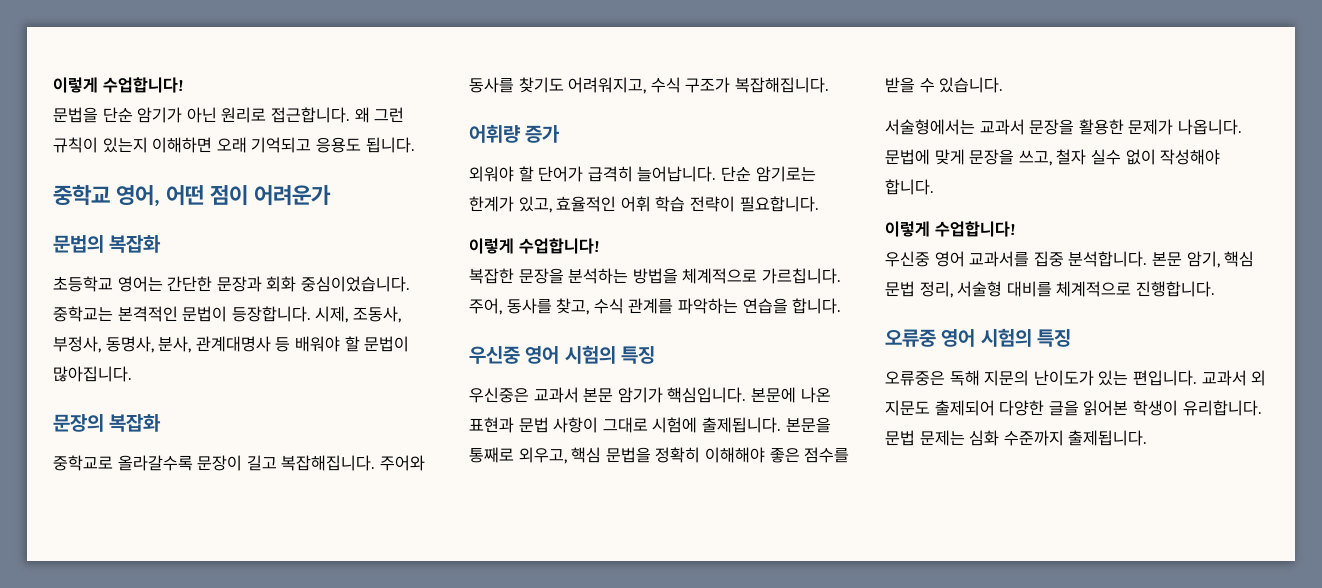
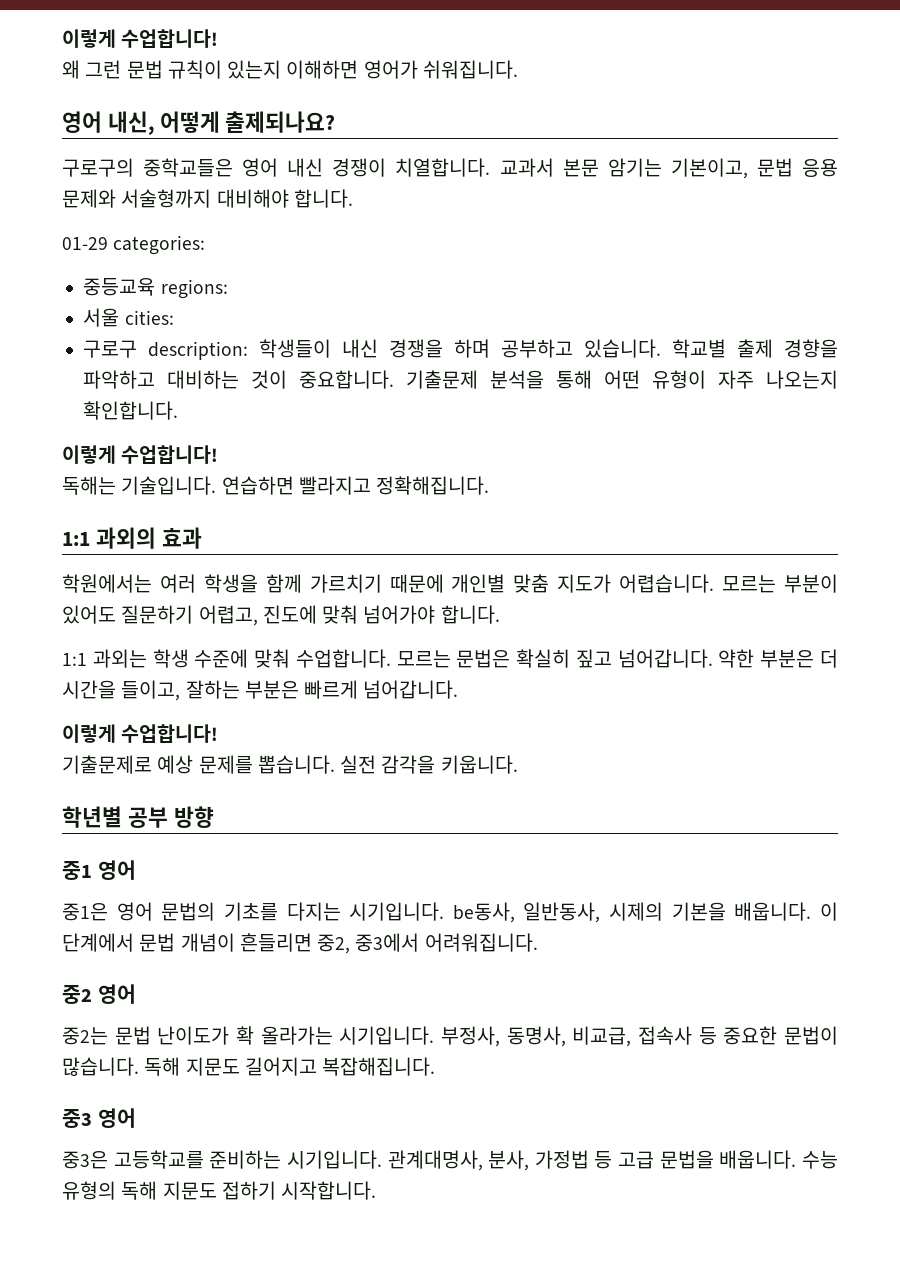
[53,77,184,93] [53,107,350,123] 이렇게 수업합니다! // 문법을 단순 암기가 아닌 원리로 접근합니다. -> [62,29,219,48] 이렇게 수업합니다! //
(405, 115) none -> [126,60,163,79] 문법
[216,137,415,153] [53,184,332,207] [53,235,162,253] [53,276,410,292] [53,306,401,323] [53,336,410,353] [53,366,132,382] [53,414,162,432] [53,455,425,471] [469,77,829,94] [469,124,561,143] [469,166,816,182] [469,196,819,213] [469,238,600,254] [469,268,841,284] [469,298,842,315] [469,345,656,364] [469,387,831,403] [469,417,831,433] [469,447,850,464] [885,77,1004,93] [885,119,1242,135] [885,149,1221,166] [885,179,934,195] [885,221,1016,237] [885,251,1255,268] [885,281,1215,298] [885,328,1072,347] [885,370,1267,386] [885,400,1262,416] [885,430,1148,446] 오래 기억되고 응용도 됩니다. // 중학교 영어, 어떤 점이 어려운가 // 문법의 복잡화 // 초등학교 영어는 간단한 문장과 회화 중심이었습니다. 중학교는 본격적인 문법이 등장합니다. 시제, 조동사, 부정사, 동명사, 분사, 관계대명사 등 배워야 할 문법이 많아집니다. // 문장의 복잡화 // 중학교로 올라갈수록 문장이 길고 복잡해집니다. 주어와 동사를 찾기도 어려워지고, 수식 구조가 복잡해집니다. // 어휘량 증가 // 외워야 할 단어가 급격히 늘어납니다. 단순 암기로는 한계가 있고, 효율적인 어휘 학습 전략이 필요합니다. // 이렇게 수업합니다! // 복잡한 문장을 분석하는 방법을 체계적으로 가르칩니다. 주어, 동사를 찾고, 수식 관계를 파악하는 연습을 합니다. // 우신중 영어 시험의 특징 // 우신중은 교과서 본문 암기가 핵심입니다. 본문에 나온 표현과 문법 사항이 그대로 시험에 출제됩니다. 본문을 통째로 외우고, 핵심 문법을 정확히 이해해야 좋은 점수를 받을 수 있습니다. // 서술형에서는 교과서 문장을 활용한 문제가 나옵니다. 문법에 맞게 문장을 쓰고, 철자 실수 없이 작성해야 합니다. // 이렇게 수업합니다! // 우신중 영어 교과서를 집중 분석합니다. 본문 암기, 핵심 문법 정리, 서술형 대비를 체계적으로 진행합니다. // 오류중 영어 시험의 특징 // 오류중은 독해 지문의 난이도가 있는 편입니다. 교과서 외 지문도 출제되어 다양한 글을 읽어본 학생이 유리합니다. 문법 문제는 심화 수준까지 출제됩니다. -> [363,60,518,79] [62,111,336,135] [62,158,839,179] [62,189,353,208] [62,235,206,255] [83,278,228,299] [83,308,174,327] [83,339,839,360] [83,370,839,389] [83,401,179,420] [62,445,219,464] [62,476,490,495] [62,527,202,549] [62,574,838,593] [62,605,500,626] [62,649,838,668] [62,680,459,701] [62,724,219,743] [62,755,518,774] [62,806,214,828] [62,860,136,880] [62,902,838,923] [62,933,538,954] [62,984,136,1004] [62,1026,838,1047] [62,1057,436,1076] [62,1108,136,1128] [62,1150,838,1171] [62,1181,377,1200] 영어가 쉬워집니다. // 영어 내신, 어떻게 출제되나요? // 구로구의 중학교들은 영어 내신 경쟁이 치열합니다. 교과서 본문 암기는 기본이고, 문법 응용 문제와 서술형까지 대비해야 합니다. // 01-29 categories: // 중등교육 regions: // 서울 cities: // 구로구 description: 학생들이 내신 경쟁을 하며 공부하고 있습니다. 학교별 출제 경향을 파악하고 대비하는 것이 중요합니다. 기출문제 분석을 통해 어떤 유형이 자주 나오는지 확인합니다. // 이렇게 수업합니다! // 독해는 기술입니다. 연습하면 빨라지고 정확해집니다. // 1:1 과외의 효과 // 학원에서는 여러 학생을 함께 가르치기 때문에 개인별 맞춤 지도가 어렵습니다. 모르는 부분이 있어도 질문하기 어렵고, 진도에 맞춰 넘어가야 합니다. // 1:1 과외는 학생 수준에 맞춰 수업합니다. 모르는 문법은 확실히 짚고 넘어갑니다. 약한 부분은 더 시간을 들이고, 잘하는 부분은 빠르게 넘어갑니다. // 이렇게 수업합니다! // 기출문제로 예상 문제를 뽑습니다. 실전 감각을 키웁니다. // 학년별 공부 방향 // 중1 영어 // 중1은 영어 문법의 기초를 다지는 시기입니다. be동사, 일반동사, 시제의 기본을 배웁니다. 이 단계에서 문법 개념이 흔들리면 중2, 중3에서 어려워집니다. // 중2 영어 // 중2는 문법 난이도가 확 올라가는 시기입니다. 부정사, 동명사, 비교급, 접속사 등 중요한 문법이 많습니다. 독해 지문도 길어지고 복잡해집니다. // 중3 영어 // 중3은 고등학교를 준비하는 시기입니다. 관계대명사, 분사, 가정법 등 고급 문법을 배웁니다. 수능 유형의 독해 지문도 접하기 시작합니다.

